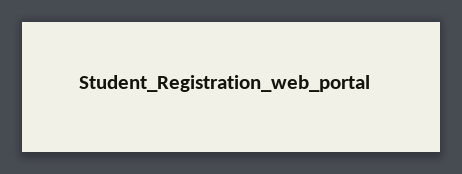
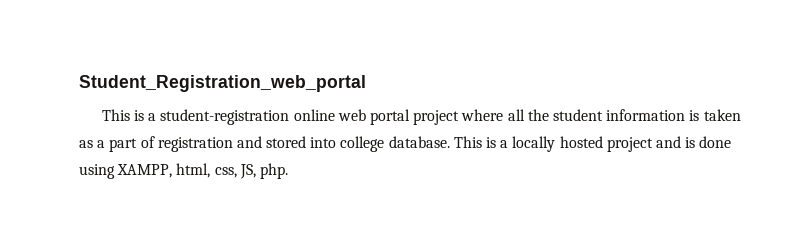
(370, 83) none -> [101,109,741,125] [79,136,732,152] [79,163,288,179] // This is a student-registration online web portal project where all the student information is taken as a part of registration and stored into college database. This is a locally hosted project and is done using XAMPP, html, css, JS, php.

